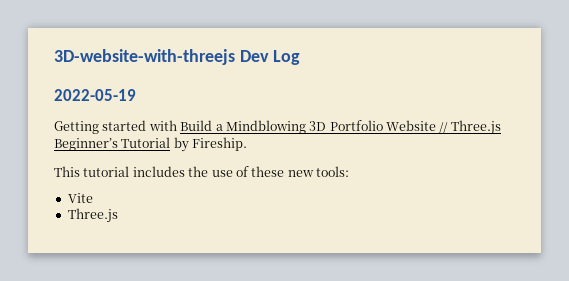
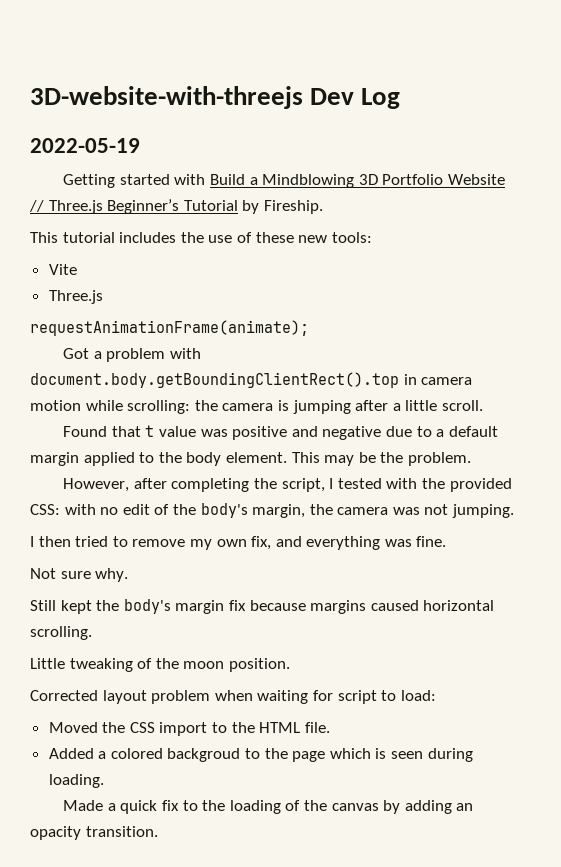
(118, 215) none -> [30,320,309,336] [63,348,202,362] [30,372,473,388] [30,400,483,414] [63,425,498,440] [30,452,471,466] [63,478,512,492] [30,503,515,518] [30,536,447,550] [30,568,129,582] [30,599,495,614] [30,626,92,640] [30,658,290,672] [30,690,436,704] [48,722,330,736] [48,748,473,762] [48,774,104,788] [63,800,474,814] [30,826,158,840] // requestAnimationFrame(animate); // Got a problem with document.body.getBoundingClientRect().top in camera motion while scrolling: the camera is jumping after a little scroll. // Found that t value was positive and negative due to a default margin applied to the body element. This may be the problem. // However, after completing the script, I tested with the provided CSS: with no edit of the body's margin, the camera was not jumping. // I then tried to remove my own fix, and everything was fine. // Not sure why. // Still kept the body's margin fix because margins caused horizontal scrolling. // Little tweaking of the moon position. // Corrected layout problem when waiting for script to load: // Moved the CSS import to the HTML file. // Added a colored backgroud to the page which is seen during loading. // Made a quick fix to the loading of the canvas by adding an opacity transition.

